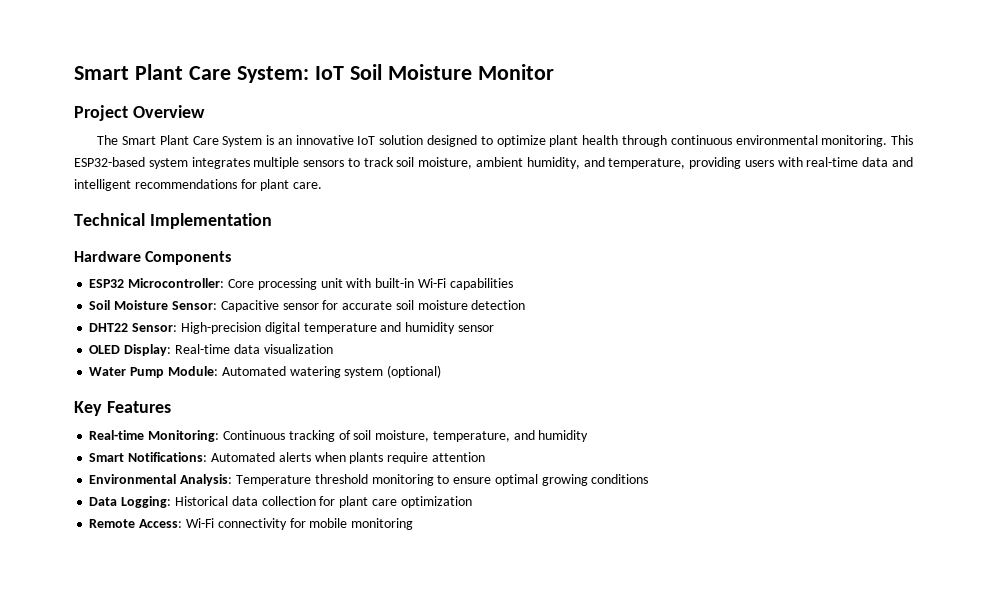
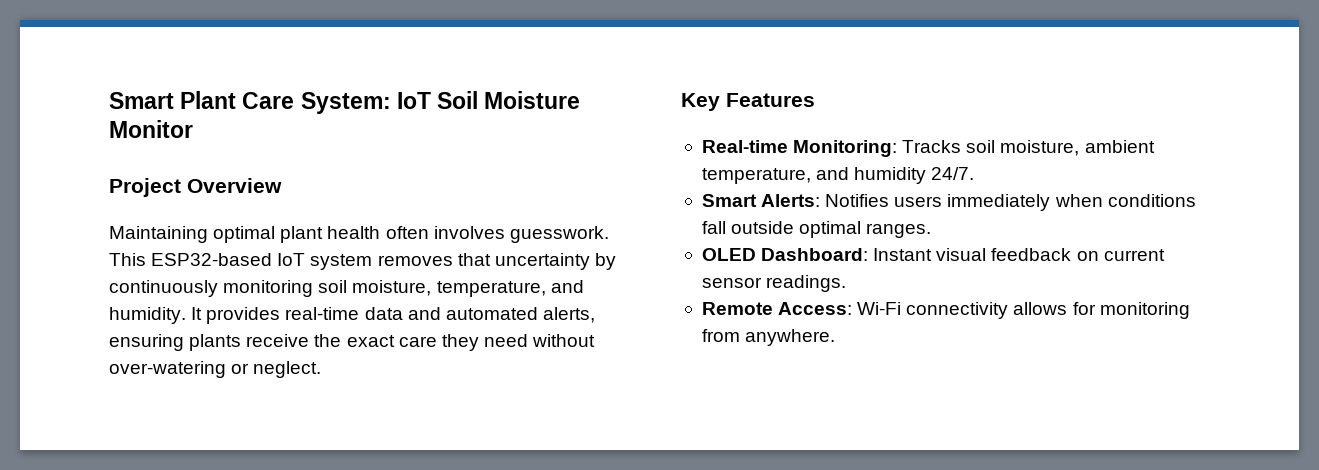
[97,135,914,147] [74,157,914,169] [74,179,323,191] [74,213,272,229] [74,251,232,265] [89,278,513,290] [89,300,526,312] [89,322,494,334] [89,344,333,356] [89,365,442,378] The Smart Plant Care System is an innovative IoT solution designed to optimize plant health through continuous environmental monitoring. This ESP32-based system integrates multiple sensors to track soil moisture, ambient humidity, and temperature, providing users with real-time data and intelligent recommendations for plant care. // Technical Implementation // Hardware Components // ESP32 Microcontroller: Core processing unit with built-in Wi-Fi capabilities // Soil Moisture Sensor: Capacitive sensor for accurate soil moisture detection // DHT22 Sensor: High-precision digital temperature and humidity sensor // OLED Display: Real-time data visualization // Water Pump Module: Automated watering system (optional) -> [109,226,609,243] [109,253,616,270] [109,280,584,297] [109,307,595,324] [109,334,596,351] [109,361,322,378] Maintaining optimal plant health often involves guesswork. This ESP32-based IoT system removes that uncertainty by continuously monitoring soil moisture, temperature, and humidity. It provides real-time data and automated alerts, ensuring plants receive the exact care they need without over-watering or neglect.
[222,430,430,442] Continuous tracking of soil moisture, -> [902,140,1155,156] Tracks soil moisture, ambient
[89,452,485,464] [89,474,649,486] [89,496,472,508] // Smart Notifications: Automated alerts when plants require attention // Environmental Analysis: Temperature threshold monitoring to ensure optimal growing conditions // Data Logging: Historical data collection for plant care optimization -> [931,167,975,180] [701,194,1196,211] [701,221,932,238] [701,248,1165,261] [701,275,847,292] 24/7. // Smart Alerts: Notifies users immediately when conditions fall outside optimal ranges. // OLED Dashboard: Instant visual feedback on current sensor readings.
[289,518,414,530] for mobile monitoring -> [1013,302,1190,319] [701,329,836,346] allows for monitoring from anywhere.

